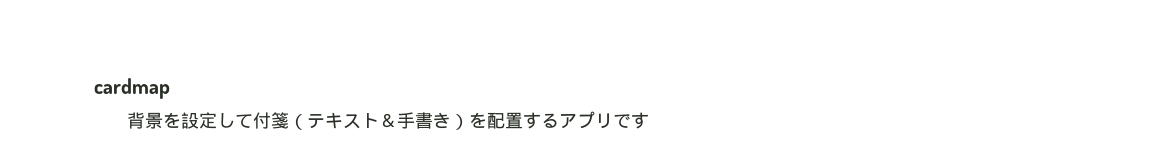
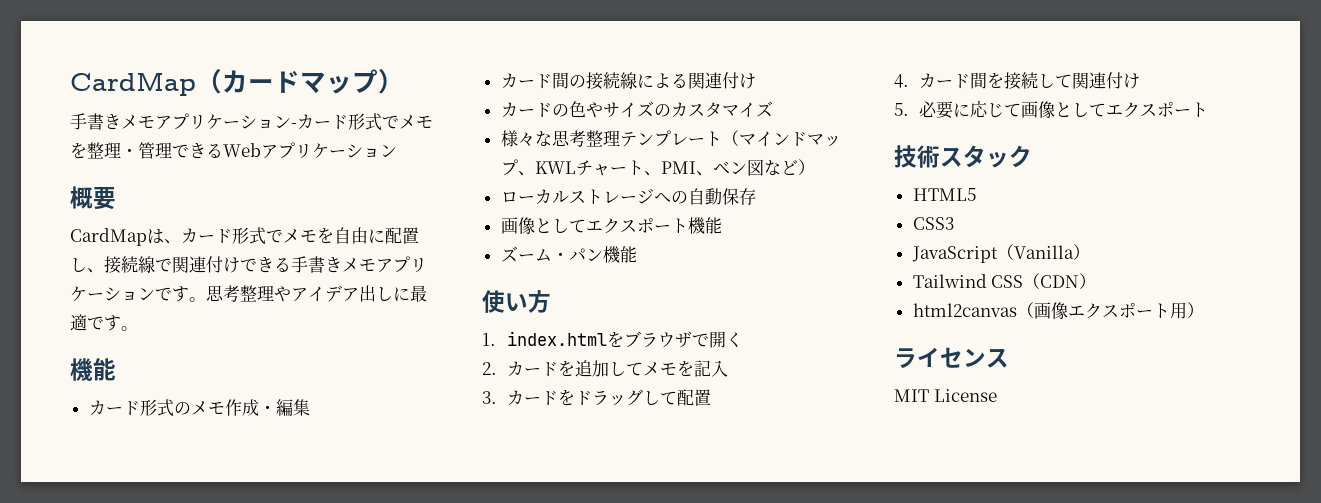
[94,78,170,99] [127,111,650,130] cardmap // 背景を設定して付箋（テキスト＆手書き）を配置するアプリです -> [70,69,404,96] [70,113,433,131] [70,142,397,159] [70,186,116,210] [70,227,419,246] [70,256,427,274] [70,285,427,302] [70,314,138,331] [70,358,116,381] [88,399,310,417] [500,72,756,90] [500,101,773,118] [500,130,841,147] [500,159,815,176] [500,188,756,205] [500,217,722,235] [500,246,637,263] [482,290,551,313] [482,331,743,348] [482,360,728,377] [482,389,711,406] [894,72,1140,90] [894,101,1208,119] [894,145,1032,168] [912,188,976,201] [912,217,954,230] [911,244,1090,263] [912,273,1097,289] [912,302,1204,320] [894,347,1009,369] [894,389,997,402] CardMap（カードマップ） // 手書きメモアプリケーション-カード形式でメモを整理・管理できるWebアプリケーション // 概要 // CardMapは、カード形式でメモを自由に配置し、接続線で関連付けできる手書きメモアプリケーションです。思考整理やアイデア出しに最適です。 // 機能 // カード形式のメモ作成・編集 // カード間の接続線による関連付け // カードの色やサイズのカスタマイズ // 様々な思考整理テンプレート（マインドマップ、KWLチャート、PMI、ベン図など） // ローカルストレージへの自動保存 // 画像としてエクスポート機能 // ズーム・パン機能 // 使い方 // 1. index.htmlをブラウザで開く // 2.カードを追加してメモを記入 // 3.カードをドラッグして配置 // 4.カード間を接続して関連付け // 5.必要に応じて画像としてエクスポート // 技術スタック // HTML5 // CSS3 // JavaScript（Vanilla） // Tailwind CSS（CDN） // html2canvas（画像エクスポート用） // ライセンス // MIT License

